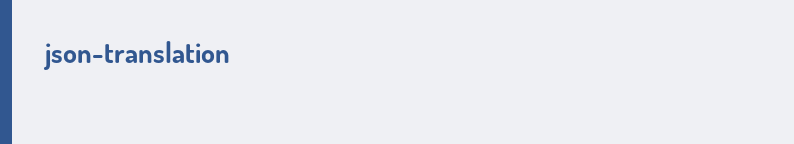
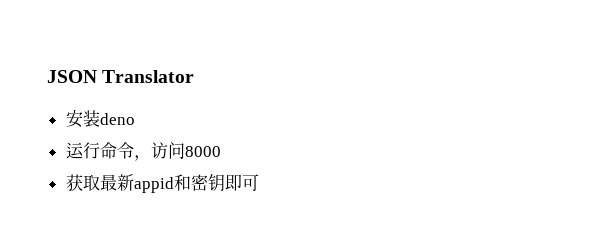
[43,41,230,70] json-translation -> [47,70,195,83] [65,110,135,128] [65,142,221,161] [65,174,259,193] JSON Translator // 安装deno // 运行命令，访问8000 // 获取最新appid和密钥即可

